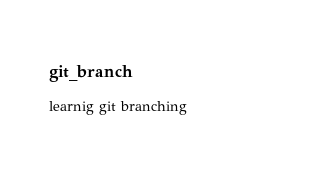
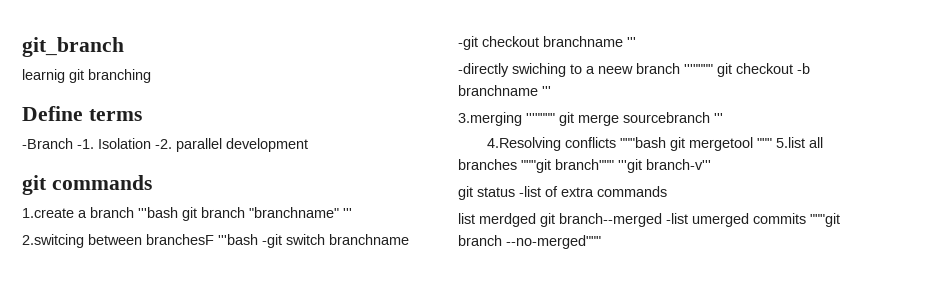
(187, 108) none -> [22,106,142,121] [22,138,308,152] [22,175,152,195] [22,207,352,221] [22,234,409,248] [458,36,636,50] [458,63,810,77] [458,85,551,96] [458,112,723,126] [487,137,824,151] [458,159,711,173] [458,186,667,200] [458,213,840,227] [458,235,601,249] // Define terms // -Branch -1. Isolation -2. parallel development // git commands // 1.create a branch '''bash git branch "branchname" ''' // 2.switcing between branchesF '''bash -git switch branchname -git checkout branchname ''' // -directly swiching to a neew branch '''"""" git checkout -b branchname ''' // 3.merging '''"""" git merge sourcebranch ''' // 4.Resolving conflicts """bash git mergetool """ 5.list all branches """git branch""" '''git branch-v''' // git status -list of extra commands // list merdged git branch--merged -list umerged commits """git branch --no-merged"""

